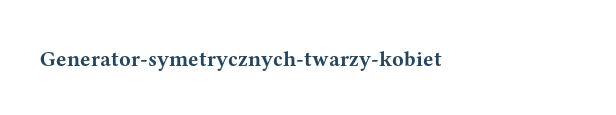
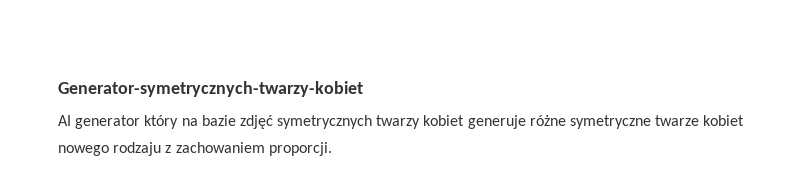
(442, 61) none -> [58,115,745,129] [58,142,332,156] // AI generator który na bazie zdjęć symetrycznych twarzy kobiet generuje różne symetryczne twarze kobiet nowego rodzaju z zachowaniem proporcji.

